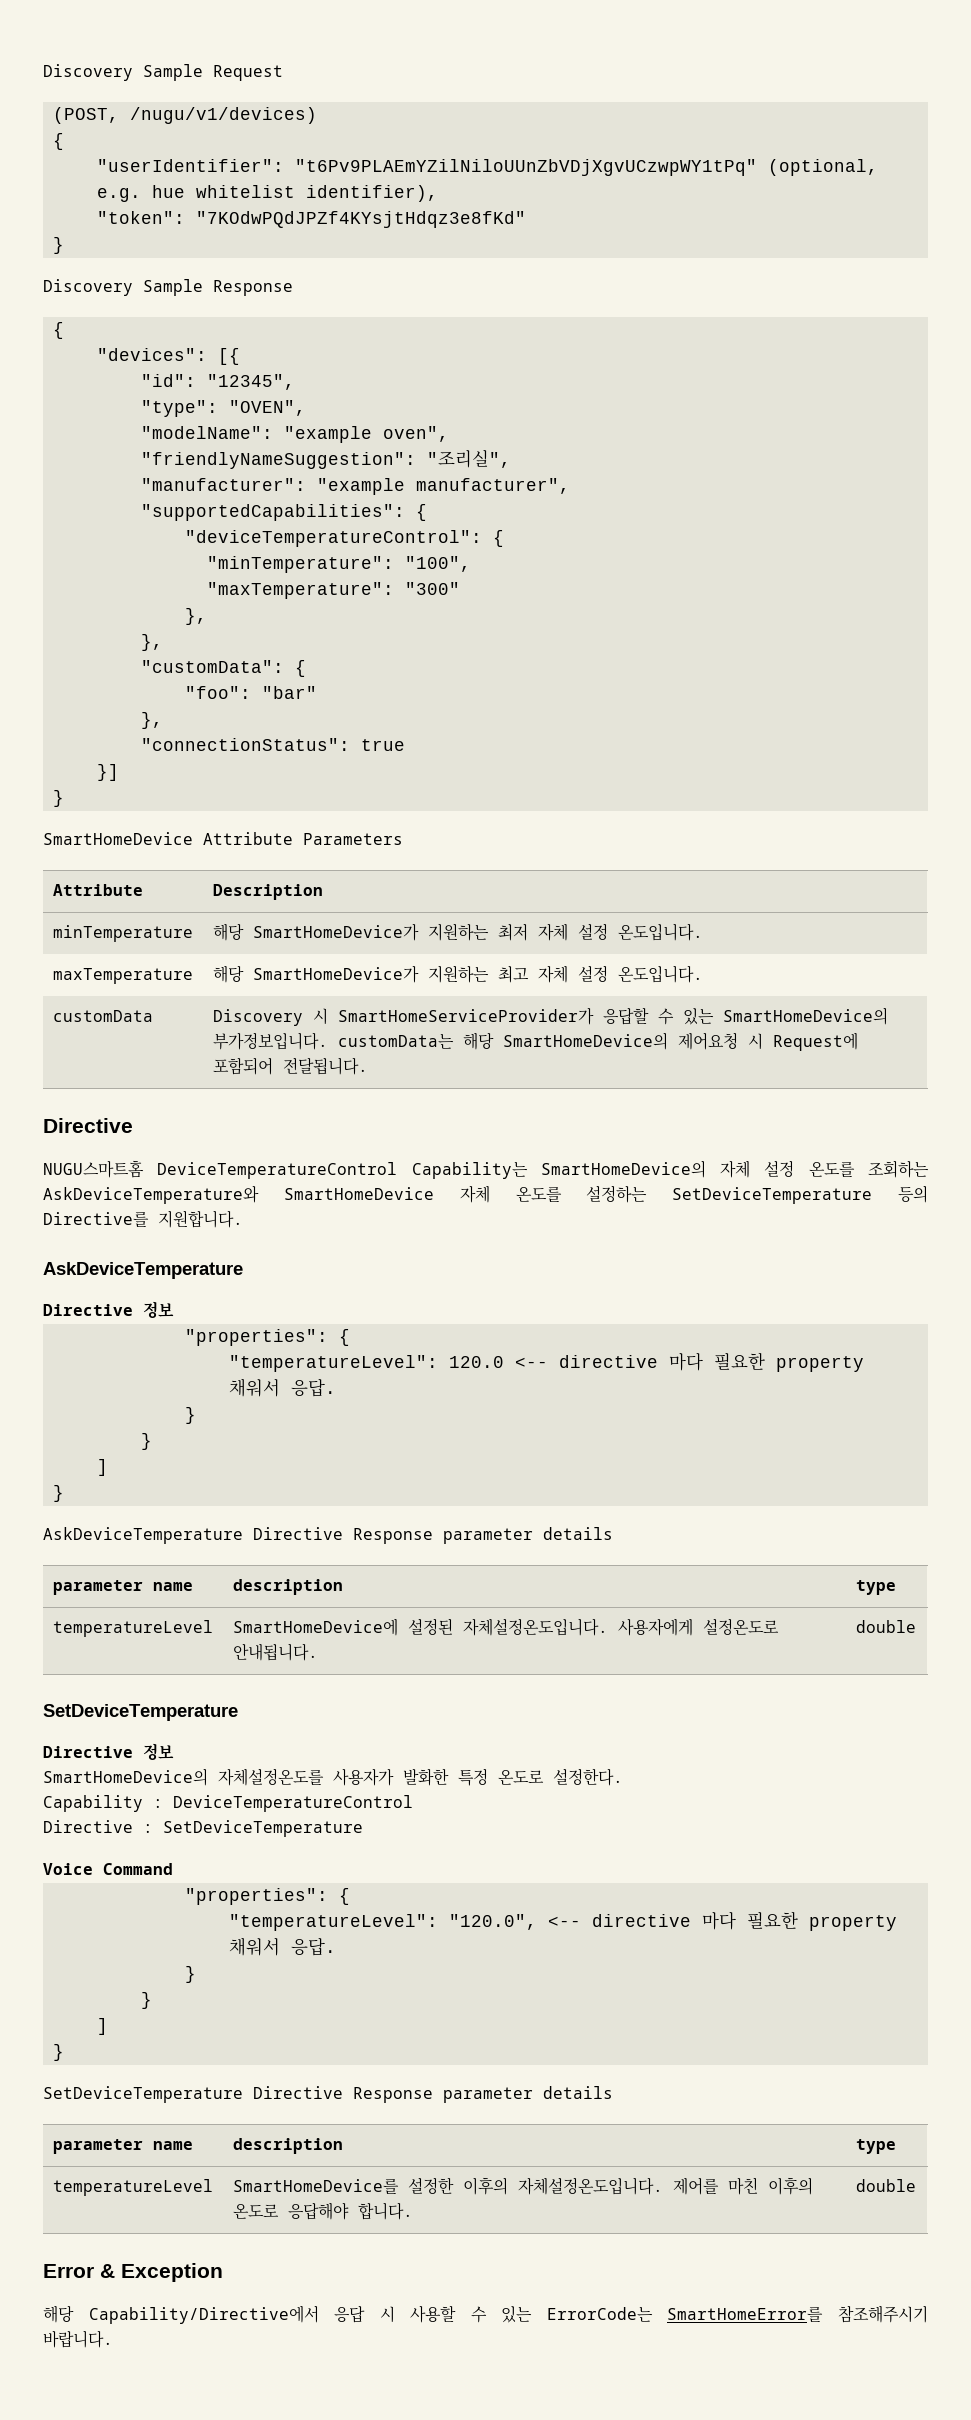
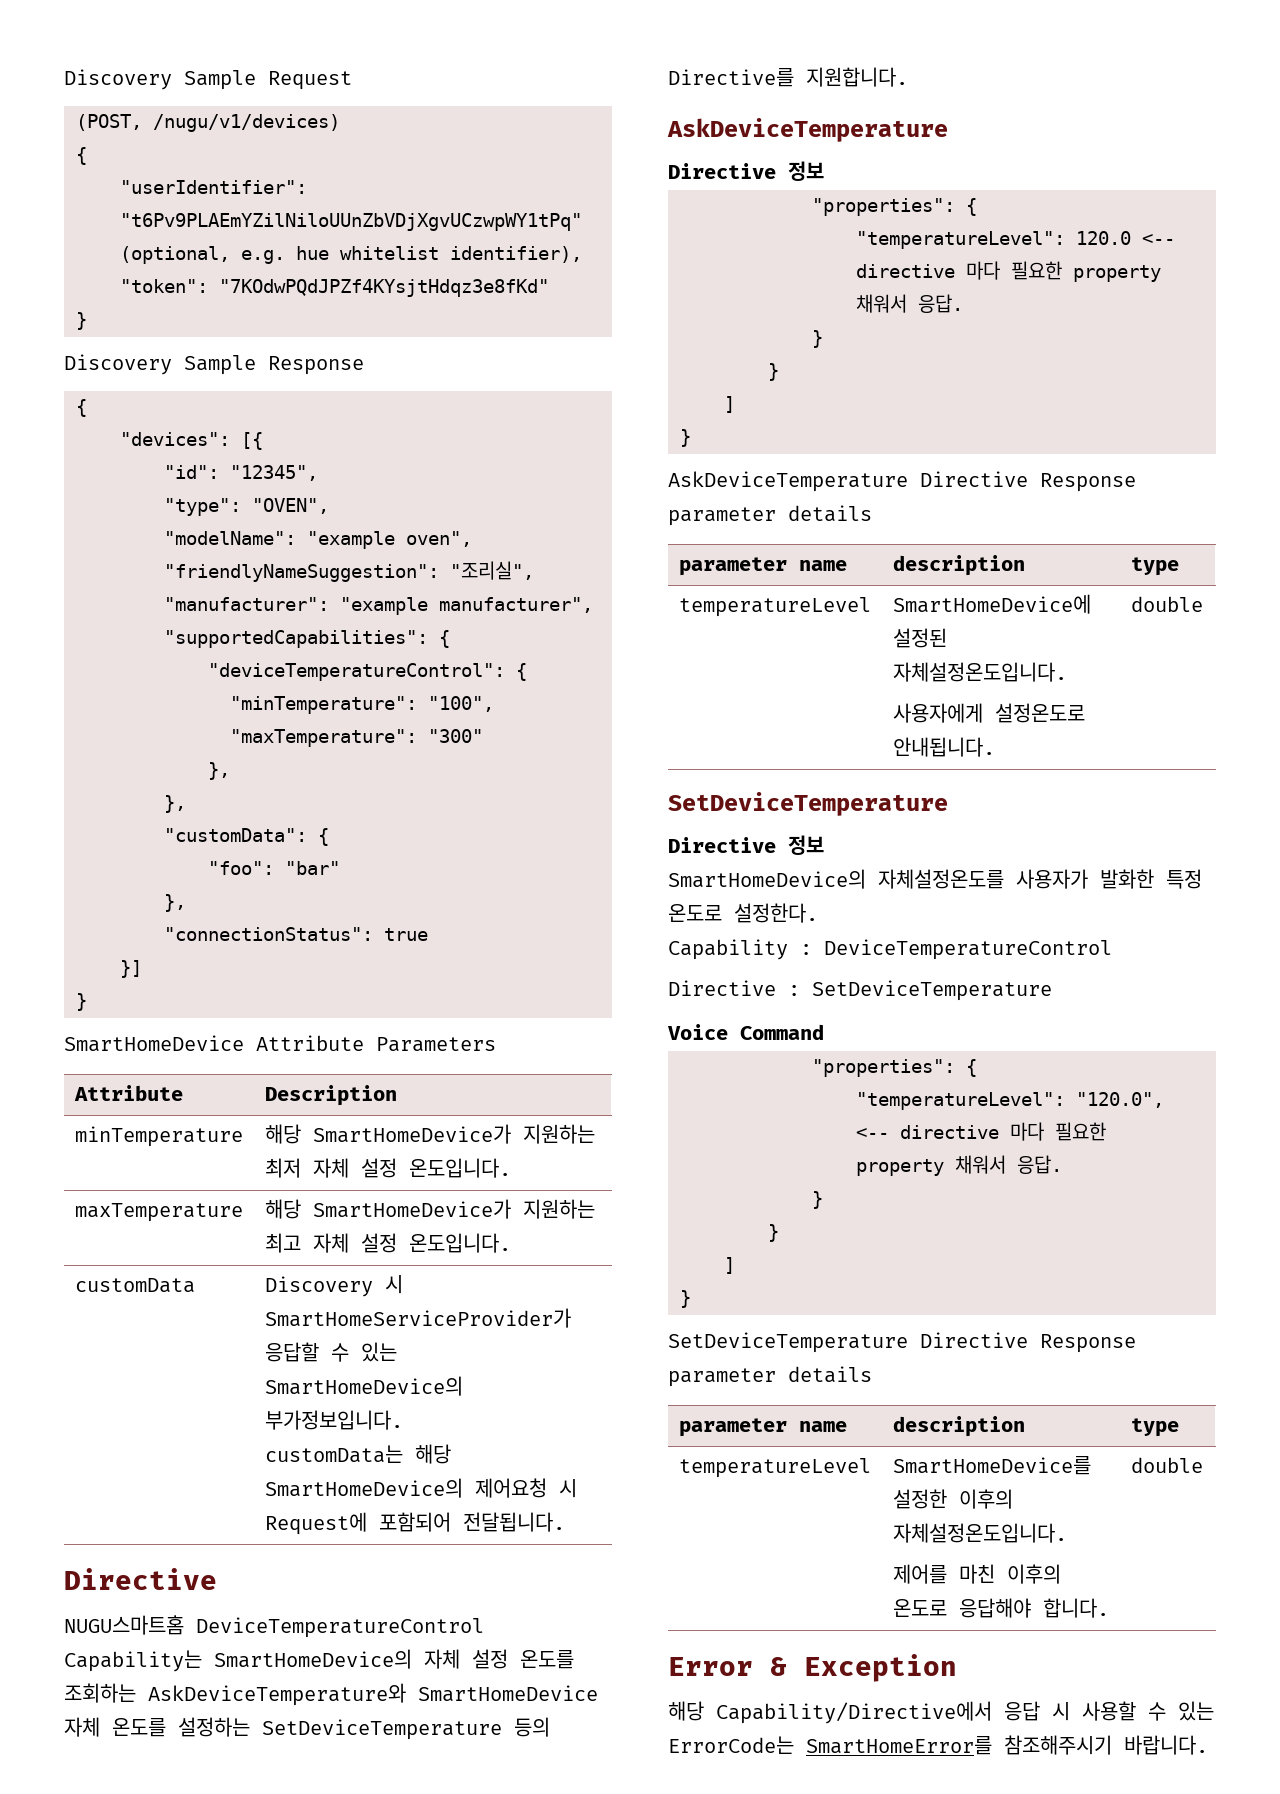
(328, 1041) none -> (403, 1420) //
(608, 1627) none -> (1067, 672) //
(663, 2186) none -> (1067, 1533) //

